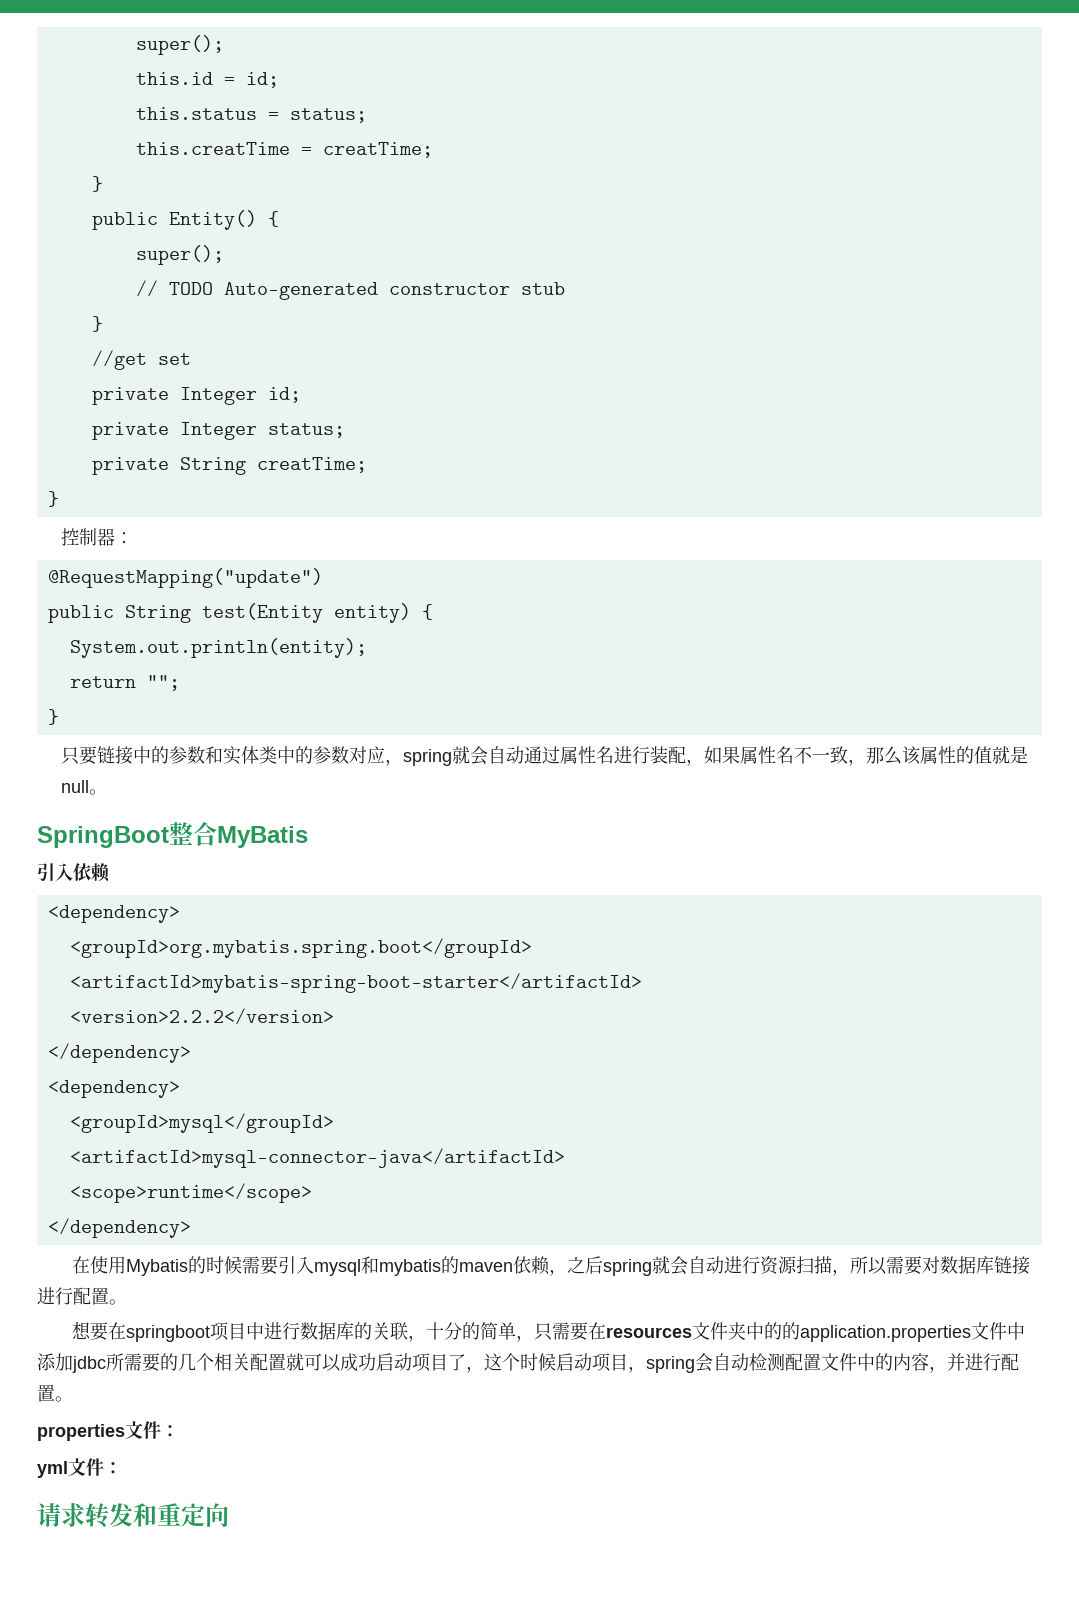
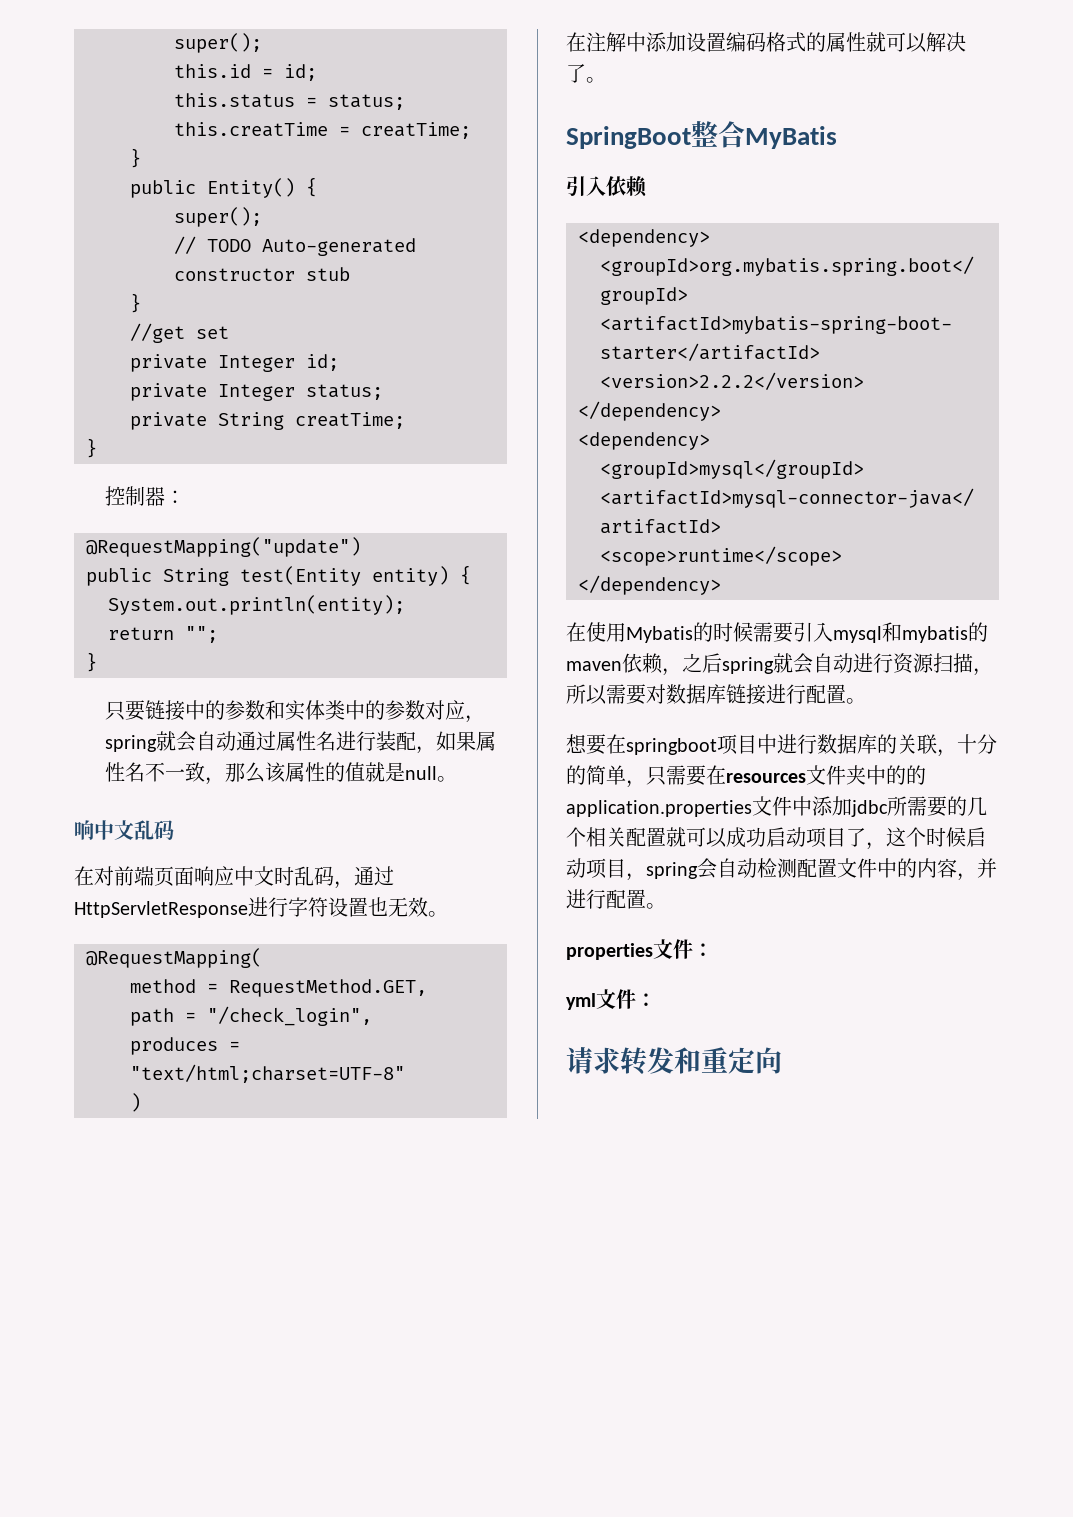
(107, 792) none -> [74,820,174,840] [74,866,394,889] [74,897,448,918] [86,948,262,968] [130,979,427,997] [130,1006,372,1026] [130,1037,240,1055] [130,1064,405,1083] [130,1093,141,1112] [566,32,966,53] [566,64,606,83] // 响中文乱码 // 在对前端页面响应中文时乱码，通过HttpServletResponse进行字符设置也无效。 // @RequestMapping( // method = RequestMethod.GET, // path = "/check_login", // produces = "text/html;charset=UTF-8" // ) // 在注解中添加设置编码格式的属性就可以解决了。

